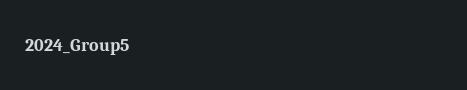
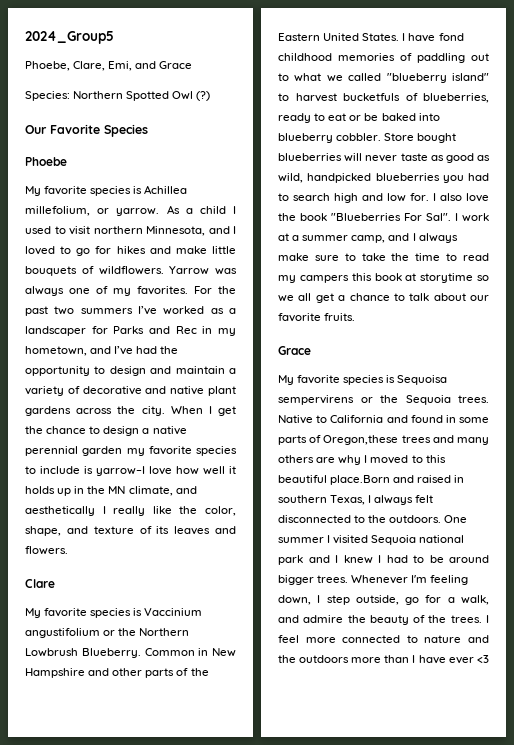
(129, 47) none -> [25,61,193,71] [25,91,211,101] [25,124,148,137] [25,157,67,166] [25,185,188,196] [25,205,236,216] [25,226,236,236] [25,246,236,256] [25,266,237,276] [25,286,236,296] [25,306,237,316] [25,326,236,336] [25,346,179,356] [25,366,237,376] [25,386,236,396] [25,406,236,416] [25,426,187,436] [25,446,237,456] [25,466,236,476] [25,486,197,496] [25,506,236,516] [25,526,237,536] [25,546,68,555] [25,579,55,588] [25,608,203,618] [25,628,190,638] [25,648,236,658] [25,668,209,678] [278,33,464,42] [278,53,489,63] [278,73,489,83] [278,93,489,103] [278,113,440,123] [278,133,457,143] [278,153,490,163] [278,173,489,183] [278,193,489,203] [278,213,489,222] [278,233,458,243] [278,253,489,261] [278,273,489,283] [278,293,489,303] [278,313,356,322] [278,346,311,355] [278,375,448,385] [278,395,489,405] [278,415,489,424] [278,435,489,445] [278,455,446,465] [278,475,465,485] [278,495,434,505] [278,515,468,523] [278,535,465,545] [278,555,489,565] [278,575,469,585] [278,595,489,605] [278,615,489,625] [278,635,489,643] [278,655,489,664] // Phoebe, Clare, Emi, and Grace // Species: Northern Spotted Owl (?) // Our Favorite Species // Phoebe // My favorite species is Achillea millefolium, or yarrow. As a child I used to visit northern Minnesota, and I loved to go for hikes and make little bouquets of wildflowers. Yarrow was always one of my favorites. For the past two summers I’ve worked as a landscaper for Parks and Rec in my hometown, and I’ve had the opportunity to design and maintain a variety of decorative and native plant gardens across the city. When I get the chance to design a native perennial garden my favorite species to include is yarrow–I love how well it holds up in the MN climate, and aesthetically I really like the color, shape, and texture of its leaves and flowers. // Clare // My favorite species is Vaccinium angustifolium or the Northern Lowbrush Blueberry. Common in New Hampshire and other parts of the Eastern United States. I have fond childhood memories of paddling out to what we called "blueberry island" to harvest bucketfuls of blueberries, ready to eat or be baked into blueberry cobbler. Store bought blueberries will never taste as good as wild, handpicked blueberries you had to search high and low for. I also love the book "Blueberries For Sal". I work at a summer camp, and I always make sure to take the time to read my campers this book at storytime so we all get a chance to talk about our favorite fruits. // Grace // My favorite species is Sequoisa sempervirens or the Sequoia trees. Native to California and found in some parts of Oregon,these trees and many others are why I moved to this beautiful place.Born and raised in southern Texas, I always felt disconnected to the outdoors. One summer I visited Sequoia national park and I knew I had to be around bigger trees. Whenever I'm feeling down, I step outside, go for a walk, and admire the beauty of the trees. I feel more connected to nature and the outdoors more than I have ever <3

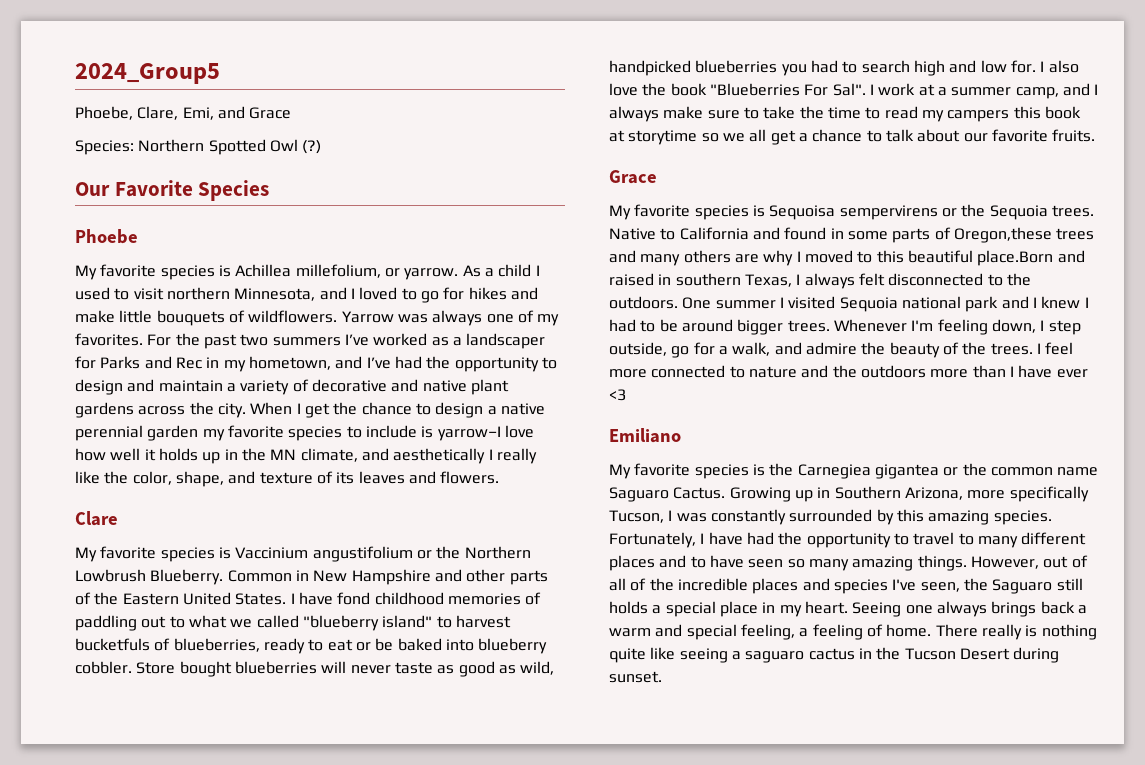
(489, 659) none -> [609,428,681,443] [609,463,1099,479] [609,486,1089,502] [609,509,1052,525] [609,532,1087,548] [609,555,1088,571] [609,578,1083,594] [609,601,1087,617] [609,624,1097,640] [609,647,1060,663] [609,671,662,683] // Emiliano // My favorite species is the Carnegiea gigantea or the common name Saguaro Cactus. Growing up in Southern Arizona, more specifically Tucson, I was constantly surrounded by this amazing species. Fortunately, I have had the opportunity to travel to many different places and to have seen so many amazing things. However, out of all of the incredible places and species I've seen, the Saguaro still holds a special place in my heart. Seeing one always brings back a warm and special feeling, a feeling of home. There really is nothing quite like seeing a saguaro cactus in the Tucson Desert during sunset.

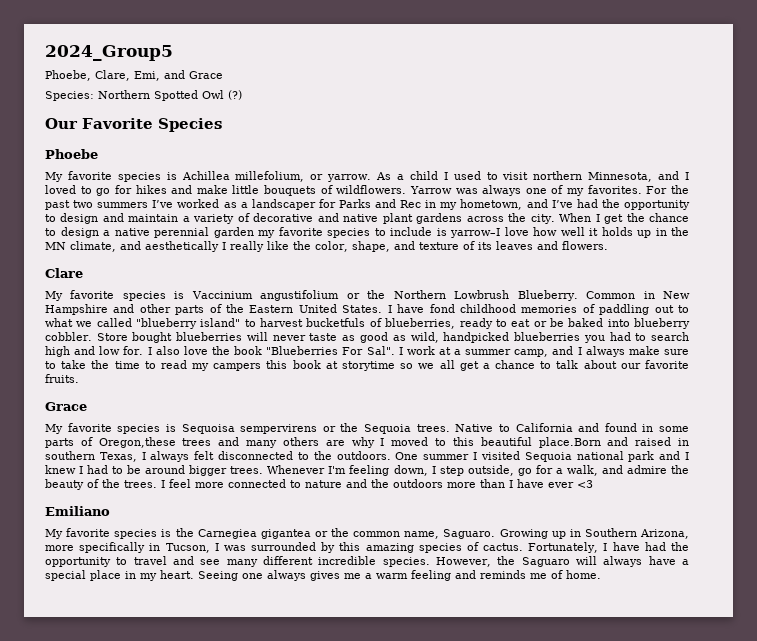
[1057,467,1099,476] [609,487,726,502] name Saguaro Cactus. -> [404,529,496,539] name, Saguaro.
(1089, 494) none -> [149,543,161,551] in
[710,509,786,525] constantly -> (246, 548) none
[993,510,1052,525] species. -> [418,542,524,553] species of cactus.
[958,532,1087,548] [609,555,1088,571] [609,578,1083,594] [609,601,648,614] to many different places and to have seen so many amazing things. However, out of all of the incredible places and species I've seen, the Saguaro still holds -> [173,556,676,567] and see many different incredible species. However, the Saguaro will always have
[991,601,1087,617] [609,624,1097,640] [609,647,1060,663] [609,671,662,683] brings back a warm and special feeling, a feeling of home. There really is nothing quite like seeing a saguaro cactus in the Tucson Desert during sunset. -> [310,570,601,581] gives me a warm feeling and reminds me of home.

